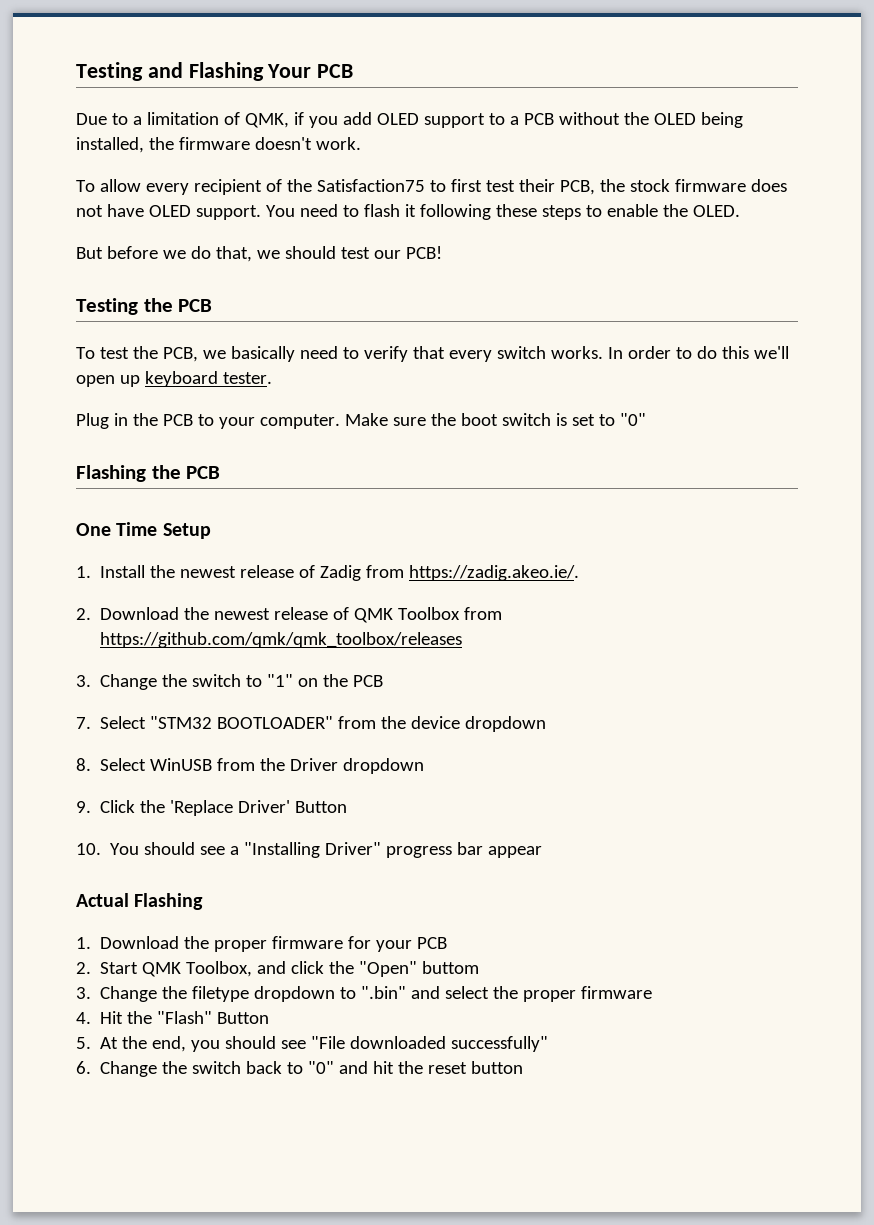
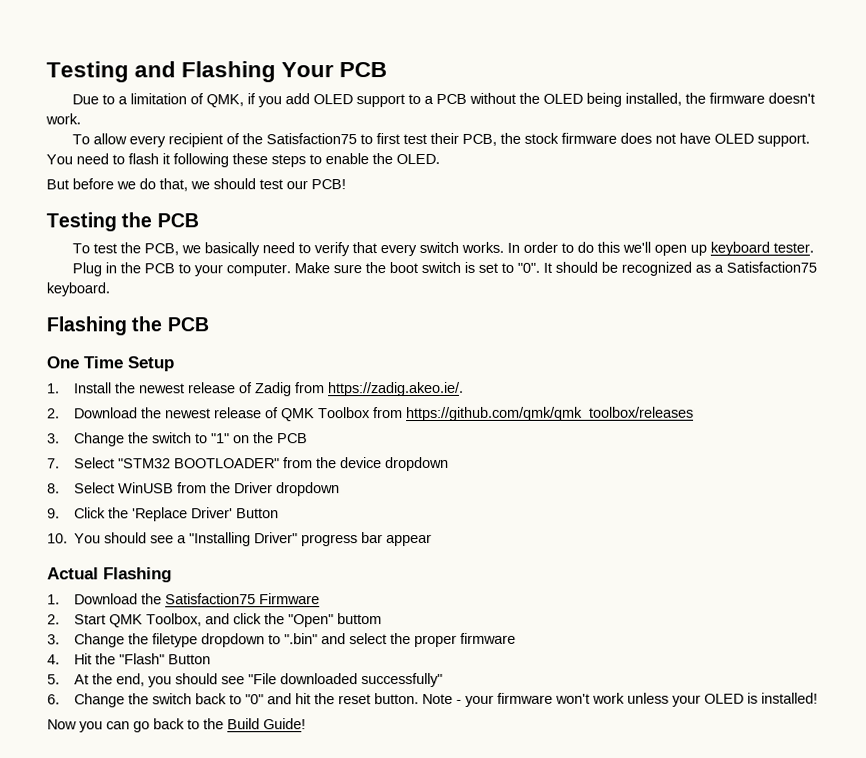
[619,413,646,426] "0" -> [517,261,818,276] [46,282,110,297] "0". It should be recognized as a Satisfaction75 keyboard.
[214,936,448,952] proper firmware for your PCB -> [165,593,321,605] Satisfaction75 Firmware
[471,1061,524,1074] button -> [374,692,819,707] [47,718,306,733] button. Note - your firmware won't work unless your OLED is installed! // Now you can go back to the Build Guide!

